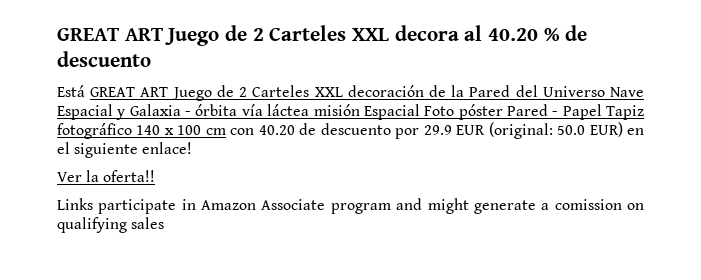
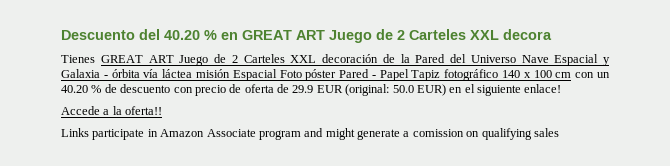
(57, 34) none -> [61,29,238,40] Descuento del 40.20 % en
[464,25,588,41] [57,51,151,67] [57,85,85,97] al 40.20 % de descuento // Está -> [61,55,95,63] // Tienes
[258,123,420,139] 40.20 de descuento por -> [596,72,610,78] [61,84,289,96] un 40.20 % de descuento con precio de oferta de
[57,172,82,182] Ver -> [61,106,110,115] Accede a

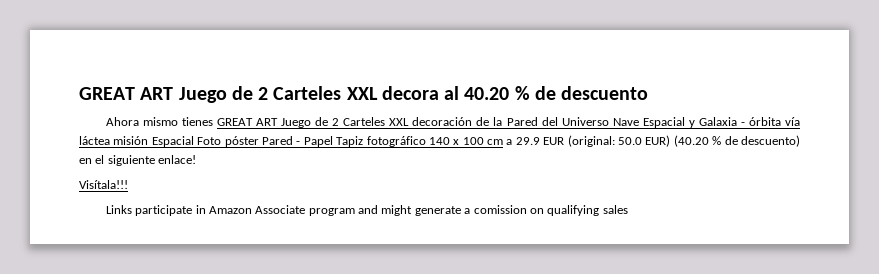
[61,29,238,40] Descuento del 40.20 % en -> (79, 93) none
[61,55,95,63] // Tienes -> [444,86,649,100] [105,117,213,126] al 40.20 % de descuento // Ahora mismo tienes
[575,72,610,78] [61,84,289,96] con un 40.20 % de descuento con precio de oferta de -> [506,139,513,145] a
(446, 90) none -> [673,135,800,147] (40.20 % de descuento)
[61,106,163,115] Accede a la oferta!! -> [79,180,128,189] Visítala!!!

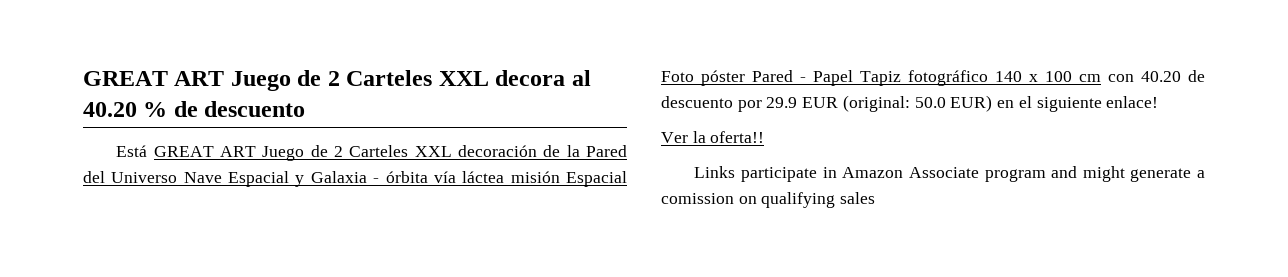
[105,117,213,126] Ahora mismo tienes -> [116,145,148,157] Está
[506,139,513,145] a -> [1108,70,1205,82] [661,96,762,112] con 40.20 de descuento por
[673,135,800,147] (40.20 % de descuento) -> (993, 103) none
[79,180,128,189] Visítala!!! -> [661,131,765,143] Ver la oferta!!

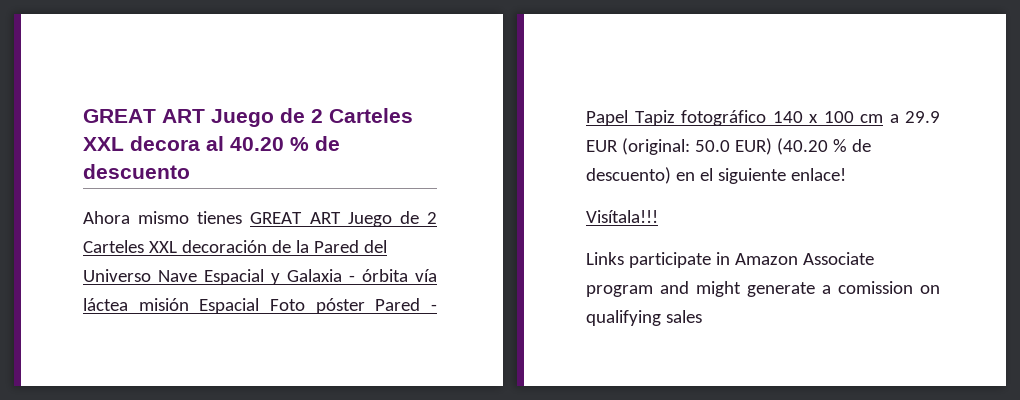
[116,145,148,157] Está -> [83,211,243,224] Ahora mismo tienes
[1108,70,1205,82] [661,96,762,112] con 40.20 de descuento por -> [889,114,899,123] a
(993, 103) none -> [776,138,871,155] [586,167,671,184] (40.20 % de descuento)
[661,131,765,143] Ver la oferta!! -> [586,210,658,223] Visítala!!!

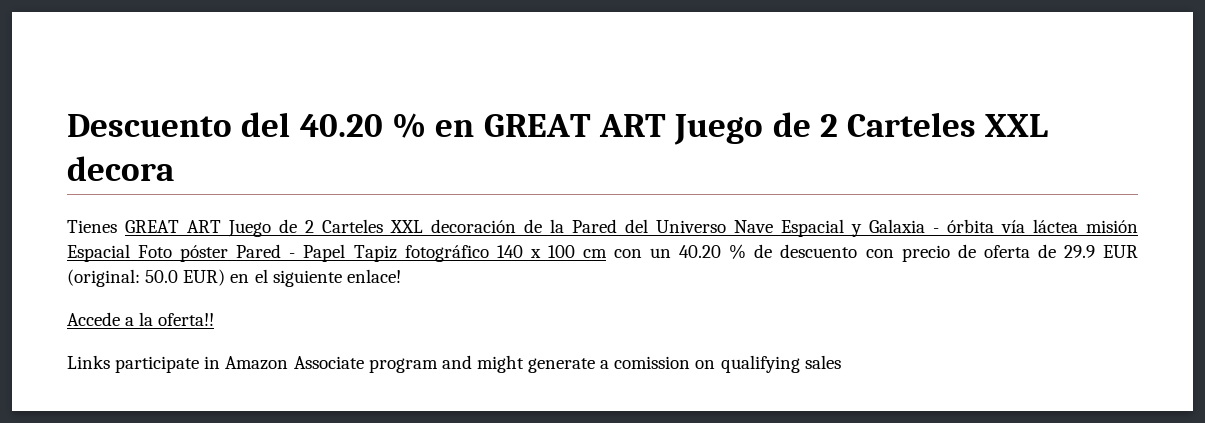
(83, 116) none -> [67,112,475,138] Descuento del 40.20 % en
[206,136,340,151] [83,164,190,179] [83,211,243,224] al 40.20 % de descuento // Ahora mismo tienes -> [67,220,117,233] // Tienes
[889,114,899,123] a -> [614,244,1056,262] con un 40.20 % de descuento con precio de oferta de
[776,138,871,155] [586,167,671,184] (40.20 % de descuento) -> (226, 277) none
[586,210,658,223] Visítala!!! -> [67,312,215,326] Accede a la oferta!!

